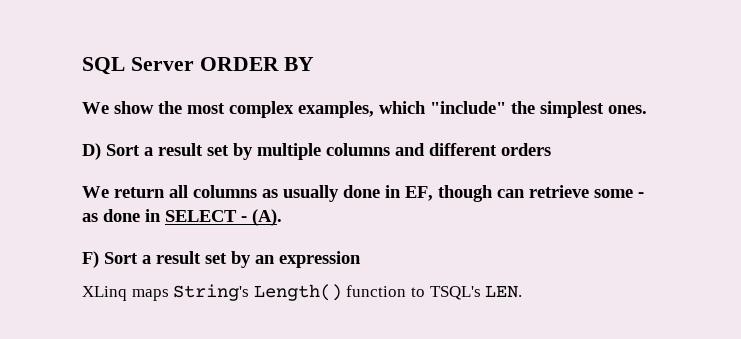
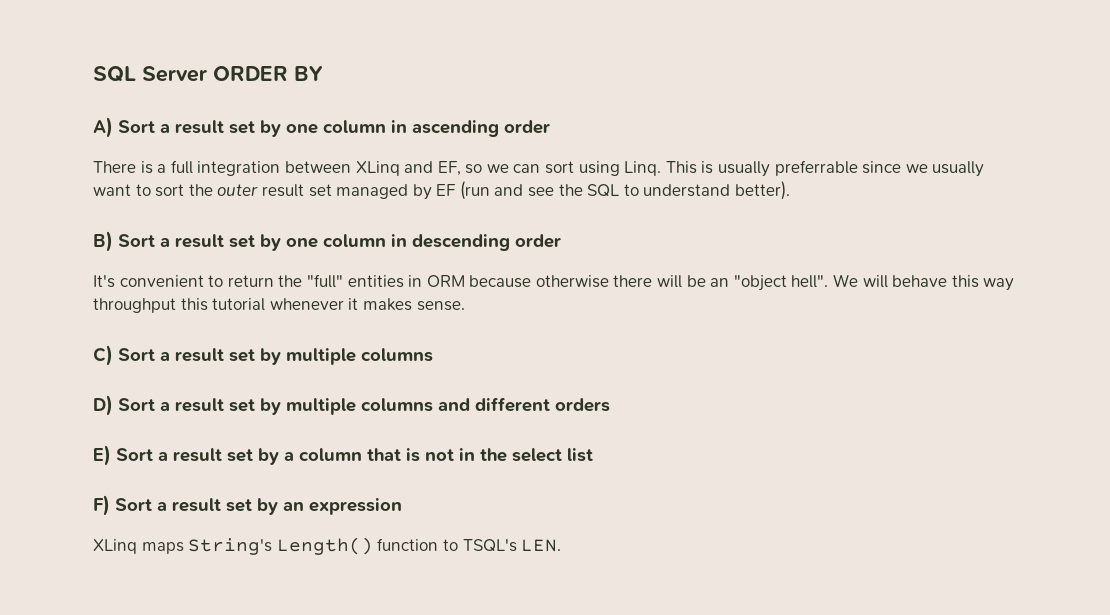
[82,101,647,118] We show the most complex examples, which "include" the simplest ones. -> [93,117,550,138] [93,160,985,177] [93,181,791,200] [93,231,561,252] [93,274,1015,291] [93,298,465,313] [93,345,433,366] A) Sort a result set by one column in ascending order // There is a full integration between XLinq and EF, so we can sort using Linq. This is usually preferrable since we usually want to sort the outer result set managed by EF (run and see the SQL to understand better). // B) Sort a result set by one column in descending order // It's convenient to return the "full" entities in ORM because otherwise there will be an "object hell". We will behave this way throughput this tutorial whenever it makes sense. // C) Sort a result set by multiple columns
[82,185,644,202] [82,209,282,226] We return all columns as usually done in EF, though can retrieve some - as done in SELECT - (A). -> [93,445,593,466] E) Sort a result set by a column that is not in the select list

